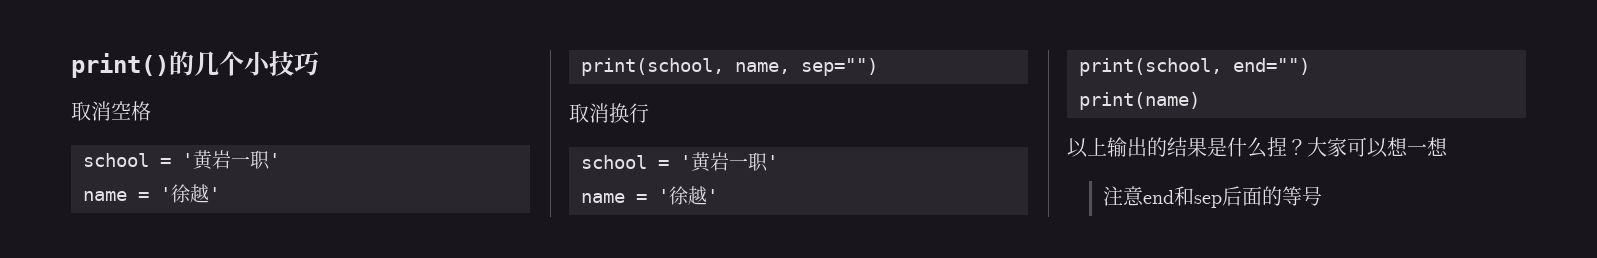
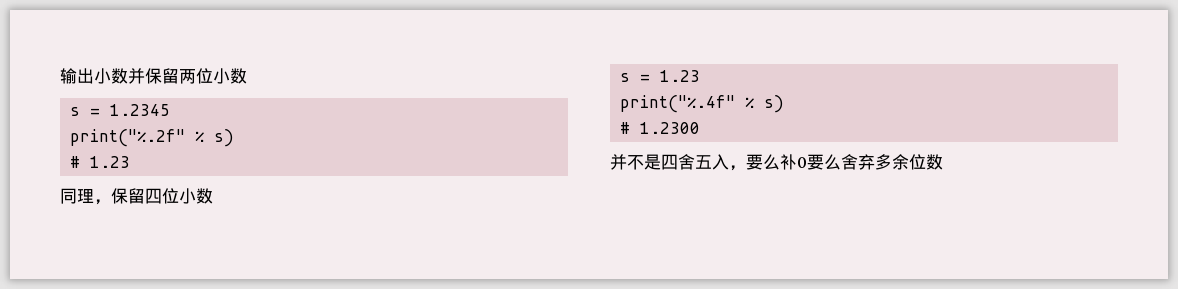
[71,51,319,78] [71,101,151,121] [83,150,280,170] [83,184,220,203] [581,58,878,76] [569,103,649,123] [581,152,778,172] [581,186,718,205] [1079,58,1310,76] [1079,92,1200,110] [1067,137,1448,158] [1102,186,1322,208] print()的几个小技巧 // 取消空格 // school = '黄岩一职' // name = '徐越' // print(school, name, sep="") // 取消换行 // school = '黄岩一职' // name = '徐越' // print(school, end="") // print(name) // 以上输出的结果是什么捏？大家可以想一想 // 注意end和sep后面的等号 -> [60,68,247,84] [70,104,171,116] [70,129,235,147] [70,156,131,168] [60,188,213,205] [620,70,701,82] [620,95,785,113] [620,122,701,134] [610,154,943,171] 输出小数并保留两位小数 // s = 1.2345 // print("%.2f" % s) // # 1.23 // 同理，保留四位小数 // s = 1.23 // print("%.4f" % s) // # 1.2300 // 并不是四舍五入，要么补0要么舍弃多余位数

